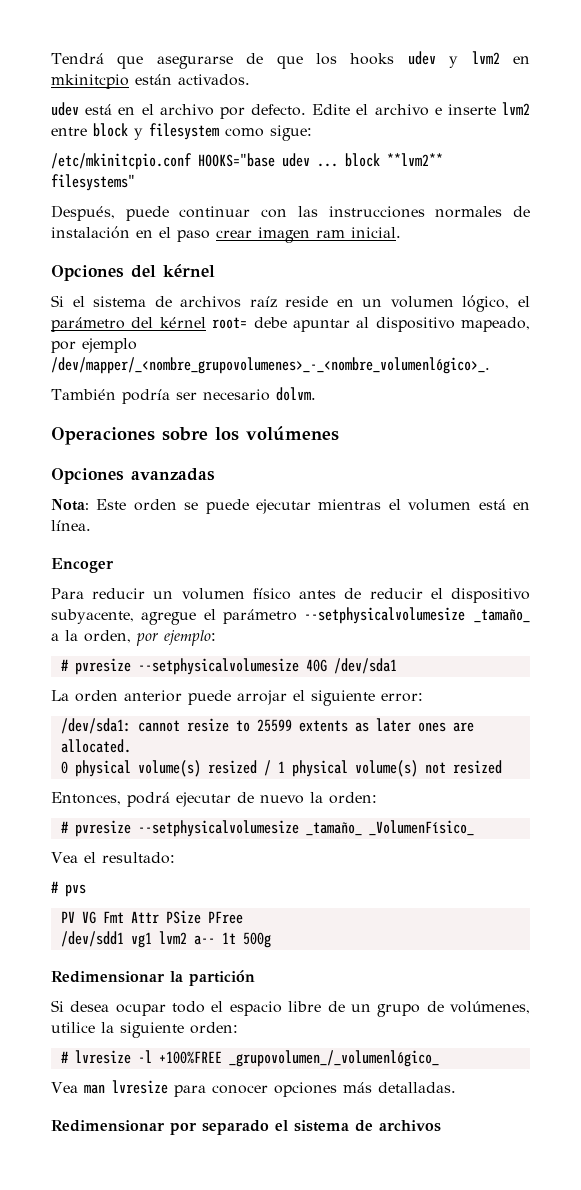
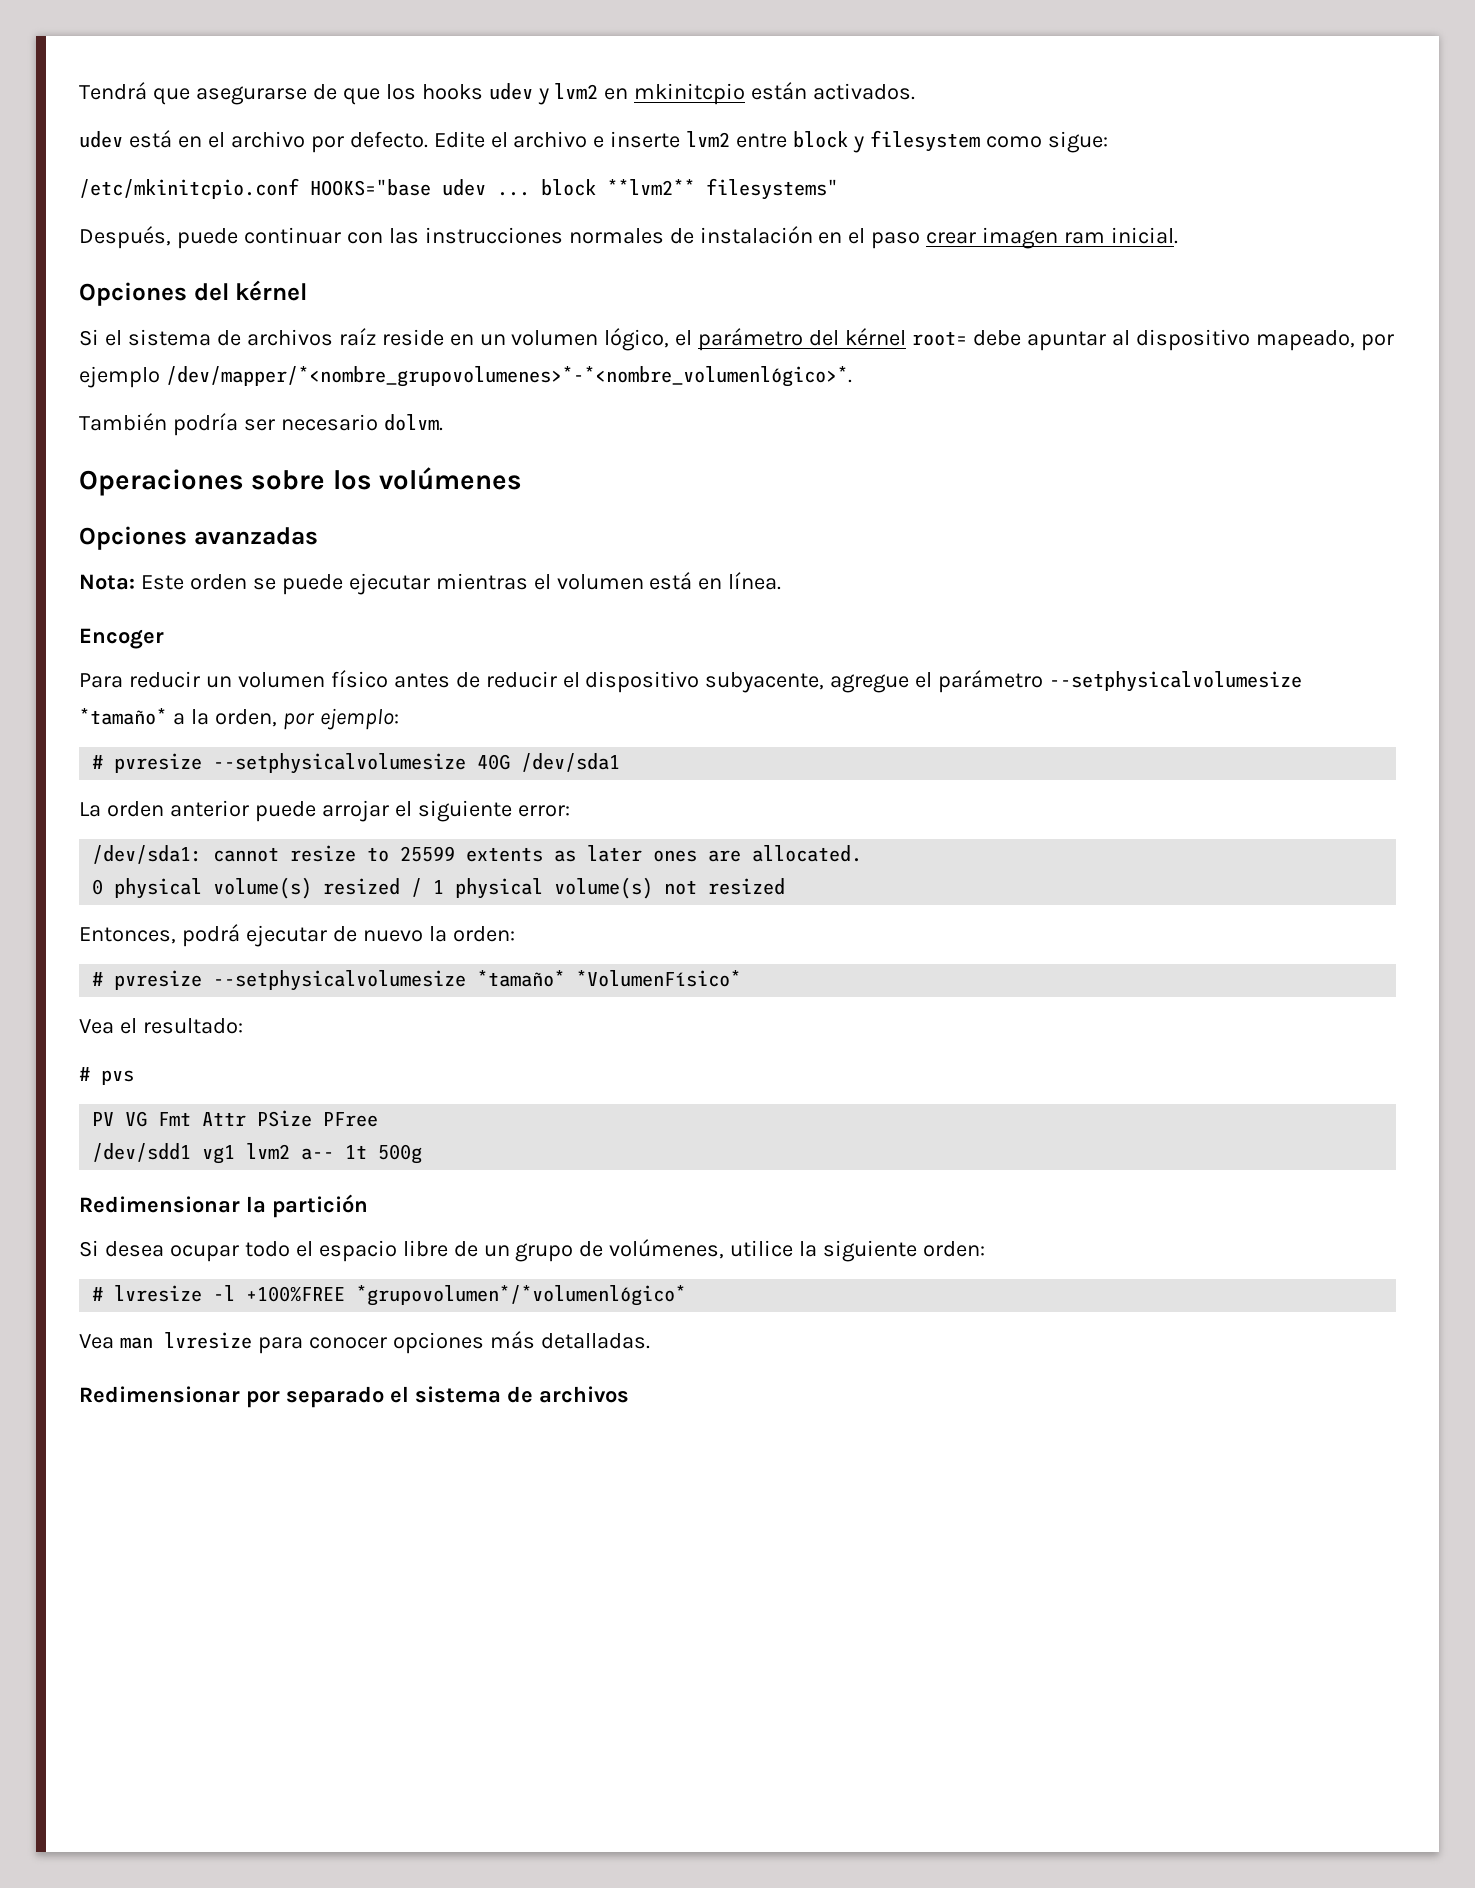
[51,357,490,374] /dev/mapper/_<nombre_grupovolumenes>_-_<nombre_volumenlógico>_. -> [165,366,852,387] /dev/mapper/*<nombre_grupovolumenes>*-*<nombre_volumenlógico>*.
[473,609,530,623] _tamaño_ -> [79,708,167,725] *tamaño*
[305,820,474,836] _tamaño_ _VolumenFísico_ -> [477,970,742,987] *tamaño* *VolumenFísico*
[228,1050,439,1067] _grupovolumen_/_volumenlógico_ -> [356,1285,687,1306] *grupovolumen*/*volumenlógico*

